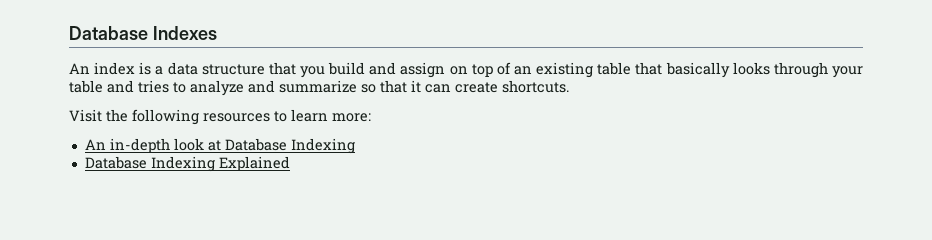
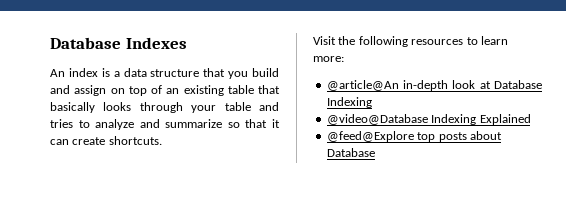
[84,139,106,150] An -> [326,80,399,91] @article@An
[84,156,147,169] Database -> [326,114,428,125] @video@Database
(290, 163) none -> [326,131,502,142] [326,148,375,157] // @feed@Explore top posts about Database

